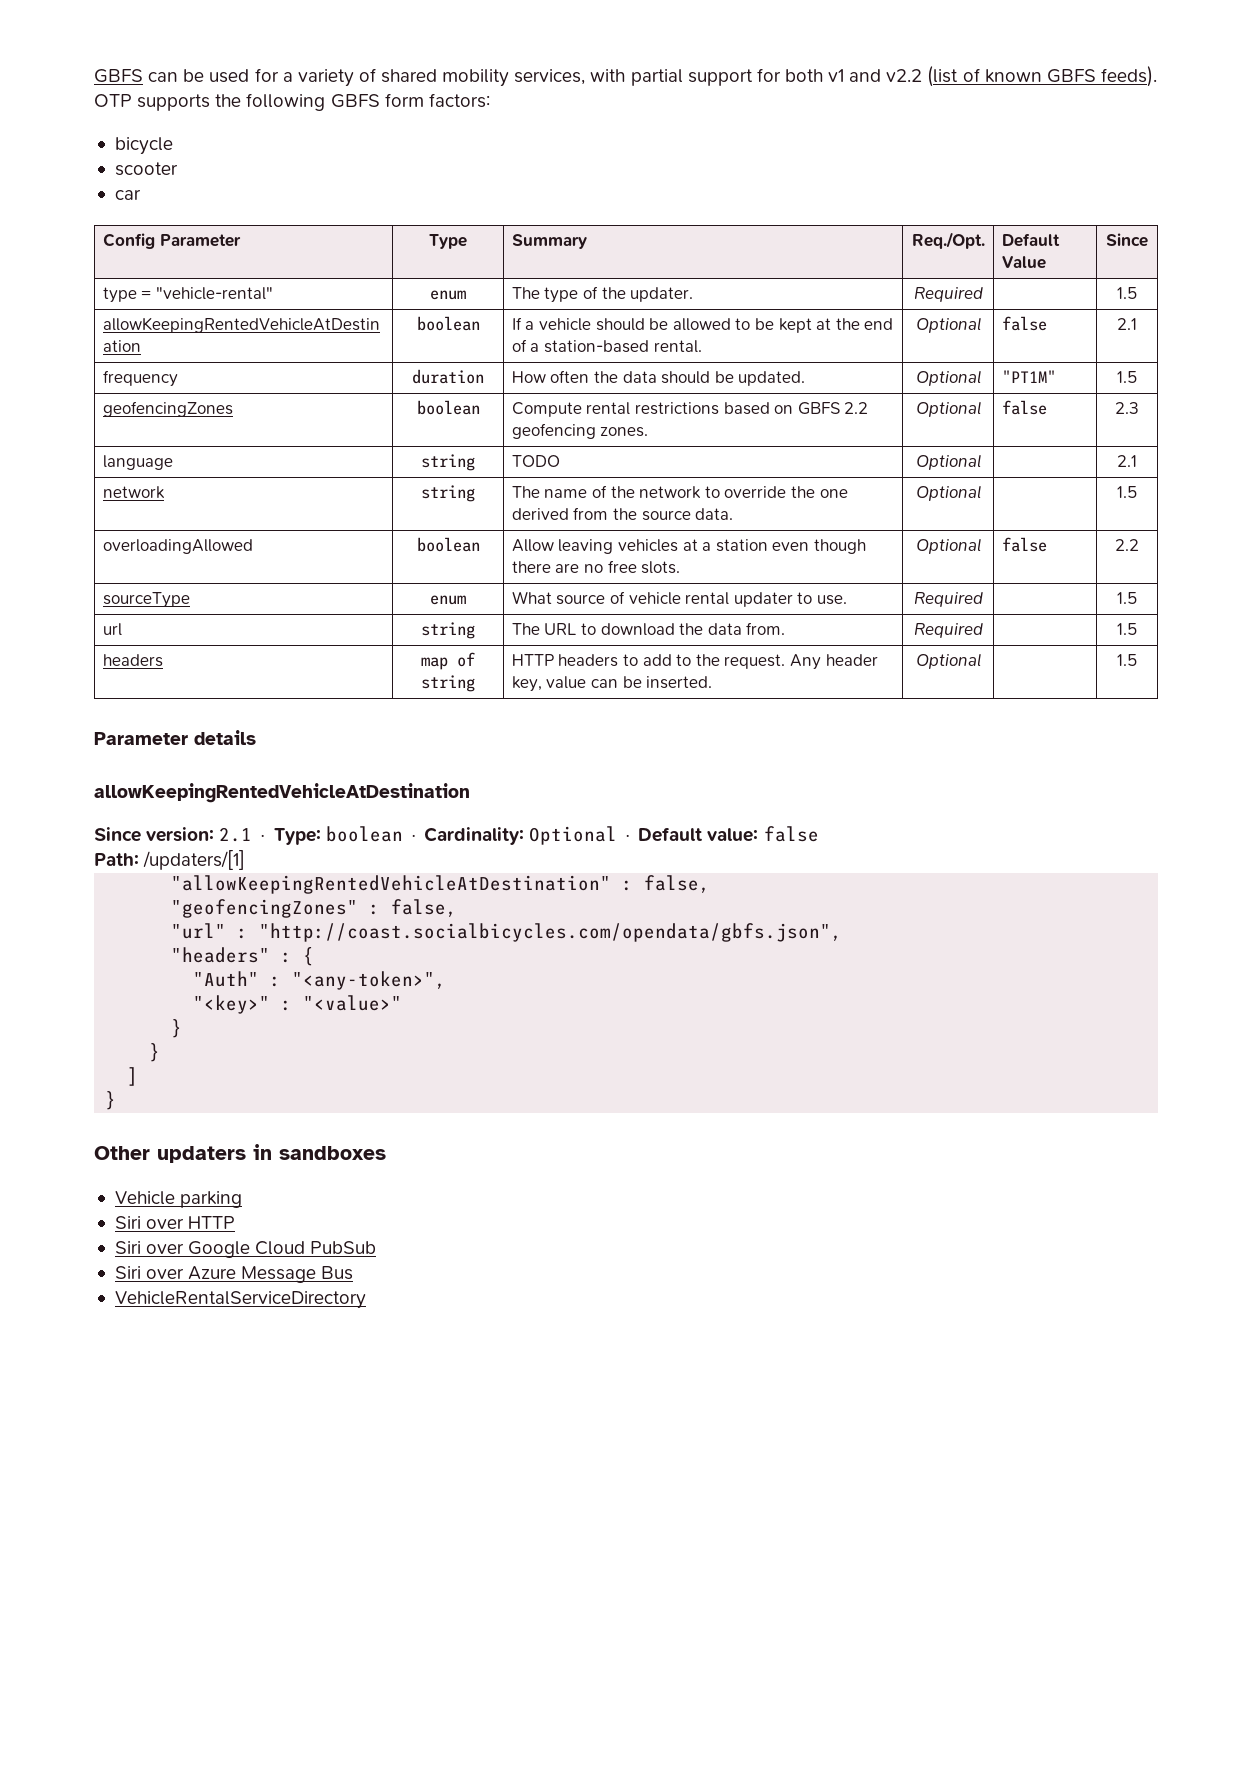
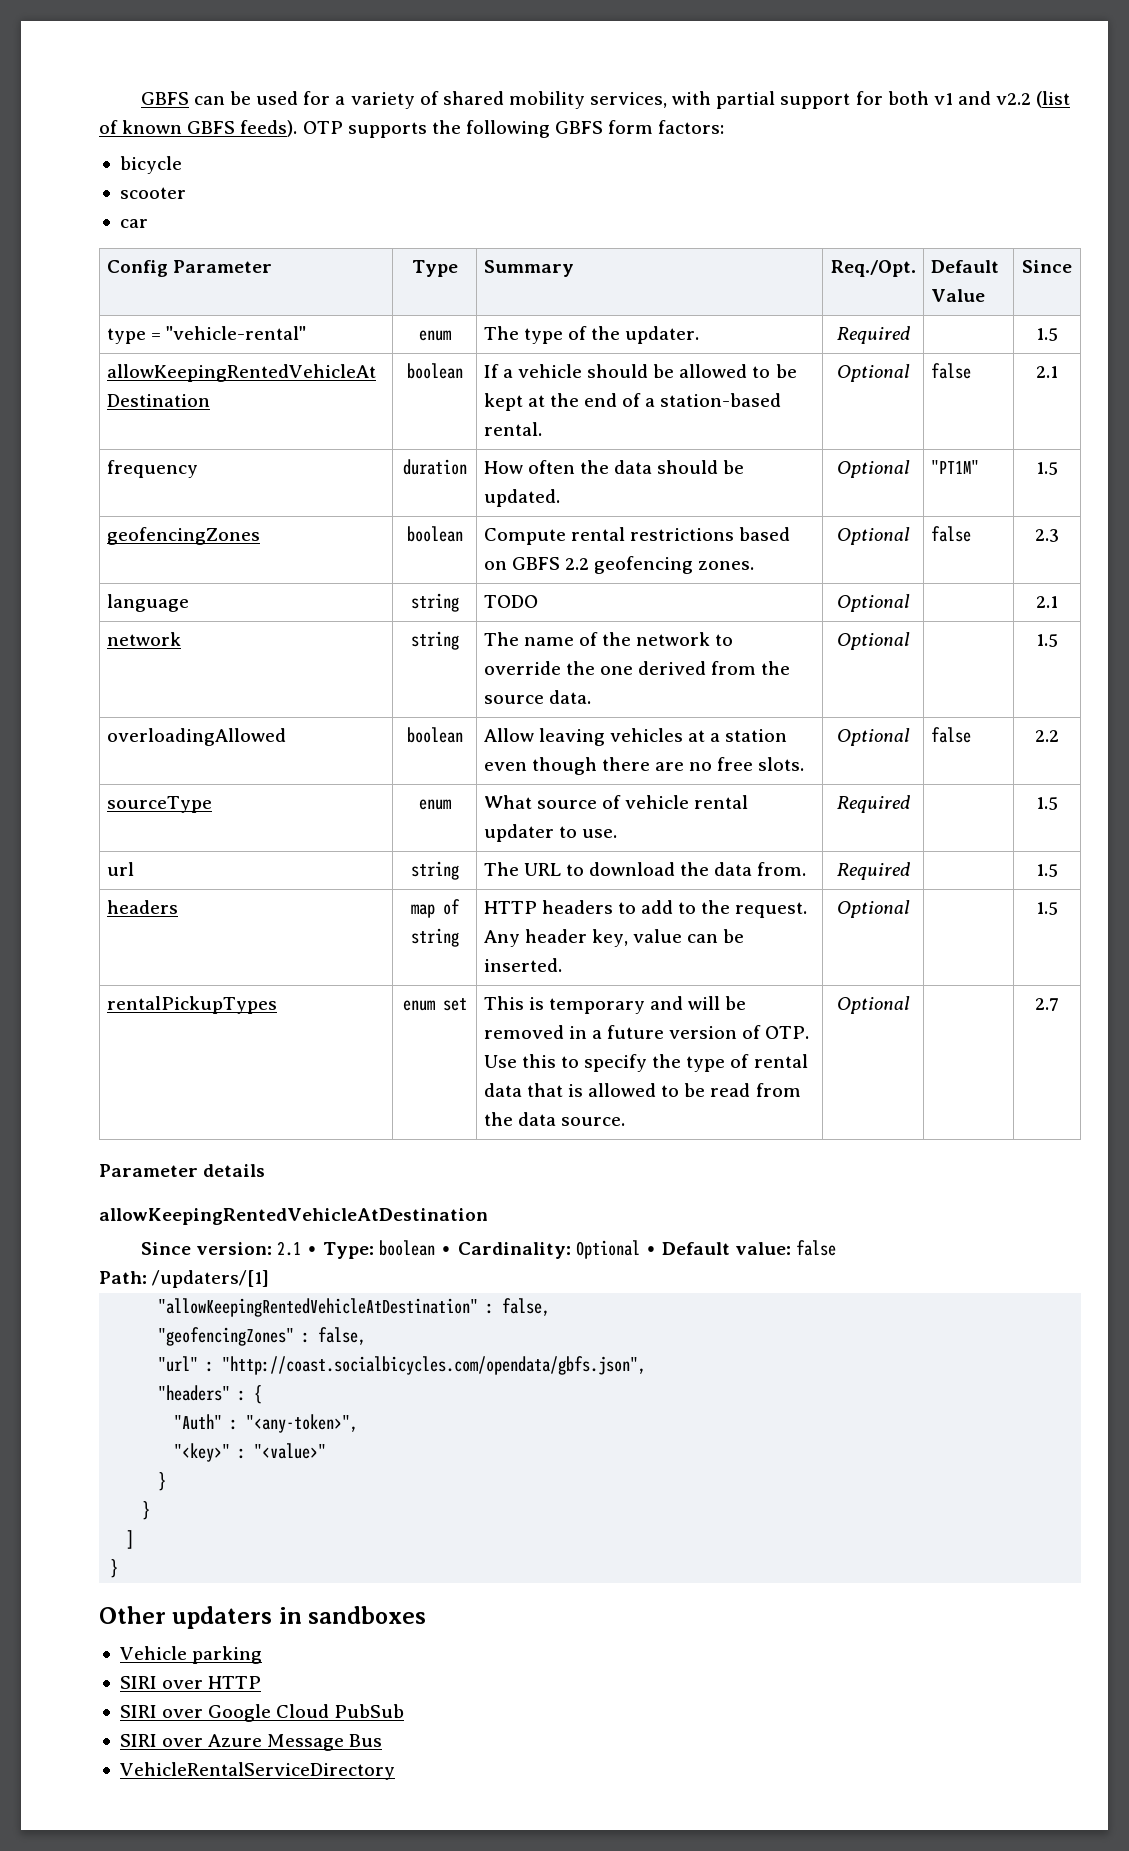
(1137, 660) none -> [106,996,277,1014] [402,998,467,1011] [483,996,747,1014] [483,1025,810,1039] [483,1054,808,1072] [483,1083,801,1097] [483,1112,625,1126] [836,996,910,1014] [1035,998,1059,1011] // rentalPickupTypes | enum set | This is temporary and will be removed in a future version of OTP. Use this to specify the type of rental data that is allowed to be read from the data source. | Optional | | 2.7
[114,1216,141,1229] Siri -> [119,1676,157,1689] SIRI
[114,1241,141,1254] Siri -> [119,1705,157,1718] SIRI
[114,1266,141,1279] Siri -> [119,1734,157,1747] SIRI

